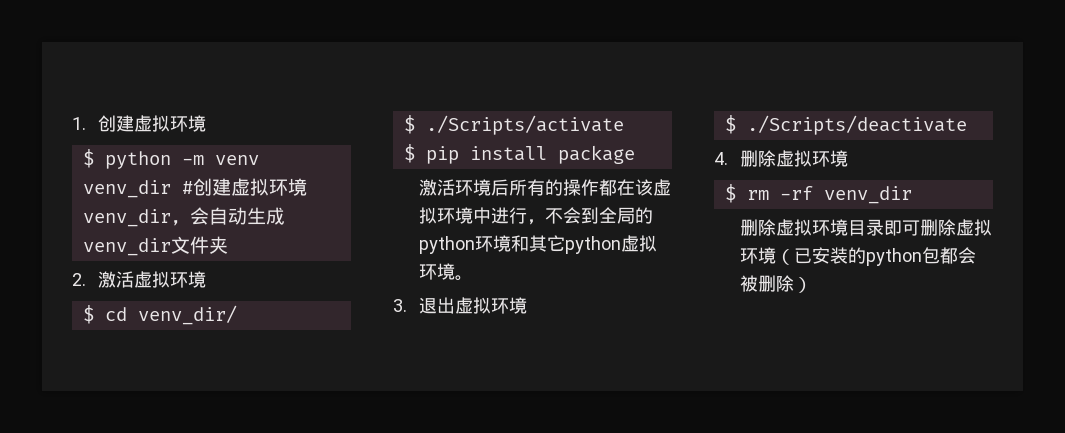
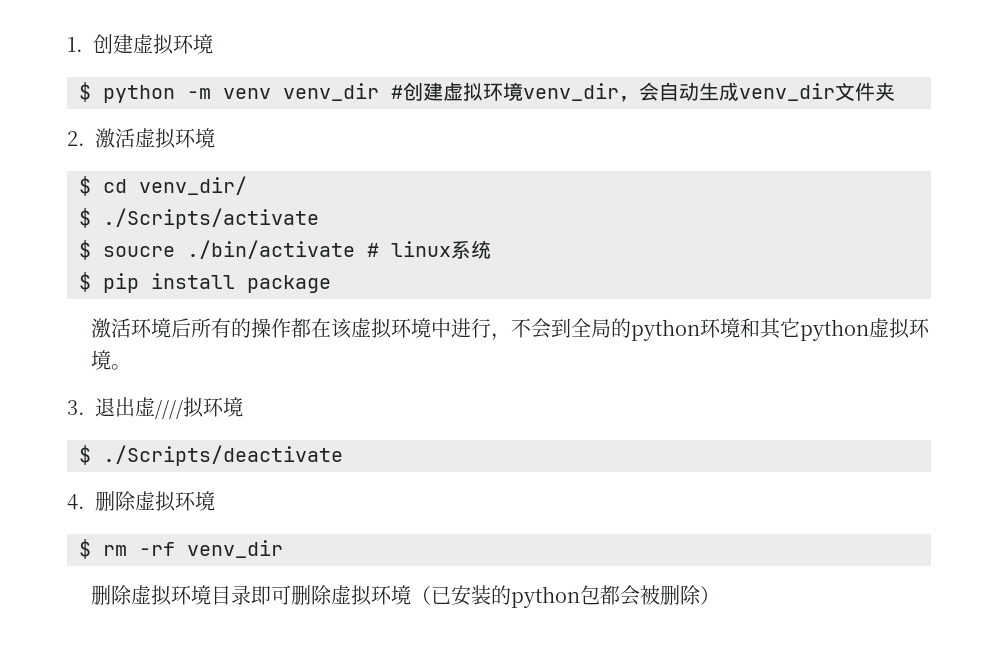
(624, 125) none -> [79,240,491,260] // $ soucre ./bin/activate # linux系统
(474, 305) none -> [155,400,183,419] ////

